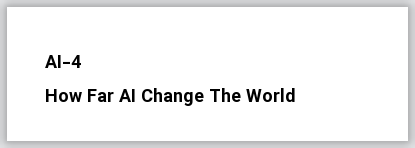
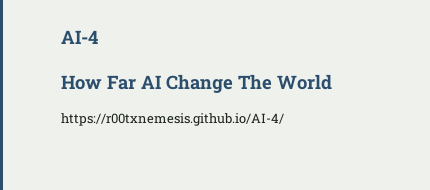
(296, 95) none -> [61,113,284,126] // https://r00txnemesis.github.io/AI-4/

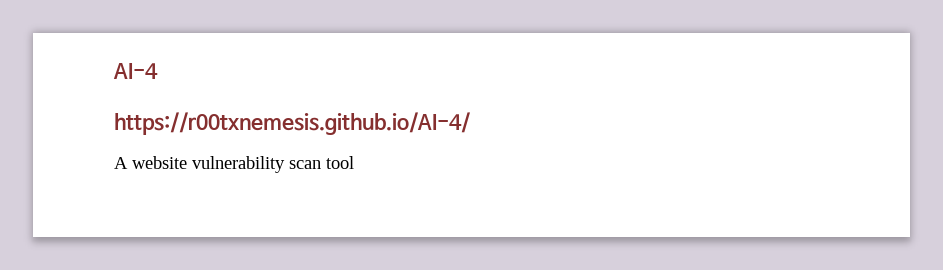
[61,74,332,93] [61,113,284,126] How Far AI Change The World // https://r00txnemesis.github.io/AI-4/ -> [114,112,470,135] [114,156,354,173] https://r00txnemesis.github.io/AI-4/ // A website vulnerability scan tool

